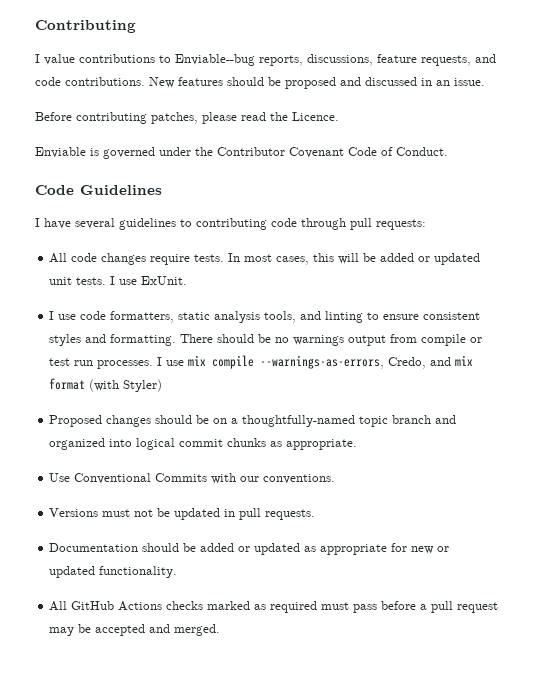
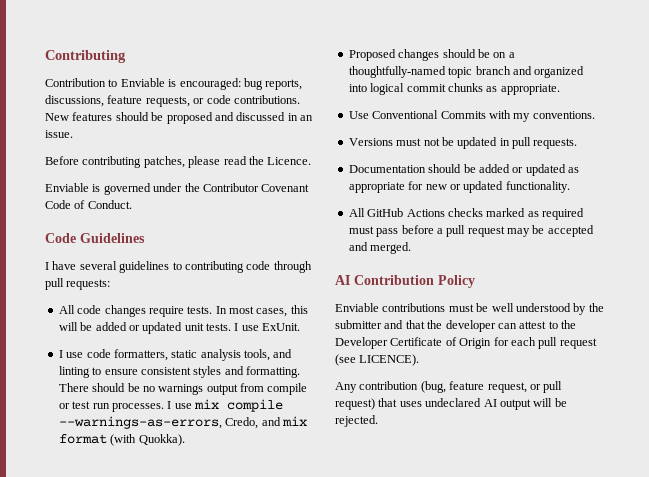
[35,54,255,66] I value contributions to Enviable--bug -> [45,78,263,90] Contribution to Enviable is encouraged: bug
[475,54,496,63] and -> [193,98,205,104] or
[123,379,163,392] Styler) -> [138,434,185,446] Quokka).
[240,476,260,482] our -> [513,113,531,122] my
(221, 630) none -> [335,275,475,288] [335,303,604,315] [335,320,576,332] [335,337,597,349] [335,354,420,366] [335,381,563,393] [335,398,567,410] [335,415,378,427] // AI Contribution Policy // Enviable contributions must be well understood by the submitter and that the developer can attest to the Developer Certificate of Origin for each pull request (see LICENCE). // Any contribution (bug, feature request, or pull request) that uses undeclared AI output will be rejected.

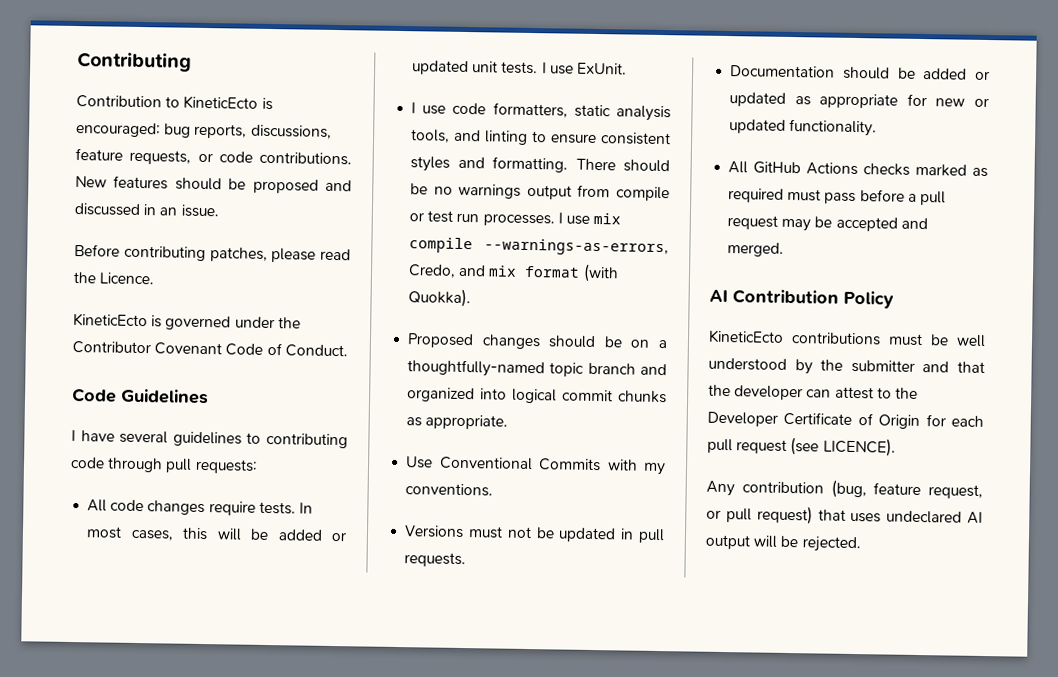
[120,78,165,87] Enviable -> [183,95,259,110] KineticEcto
[45,183,89,192] Enviable -> [73,312,148,328] KineticEcto
[335,303,379,312] Enviable -> [708,329,784,344] KineticEcto

